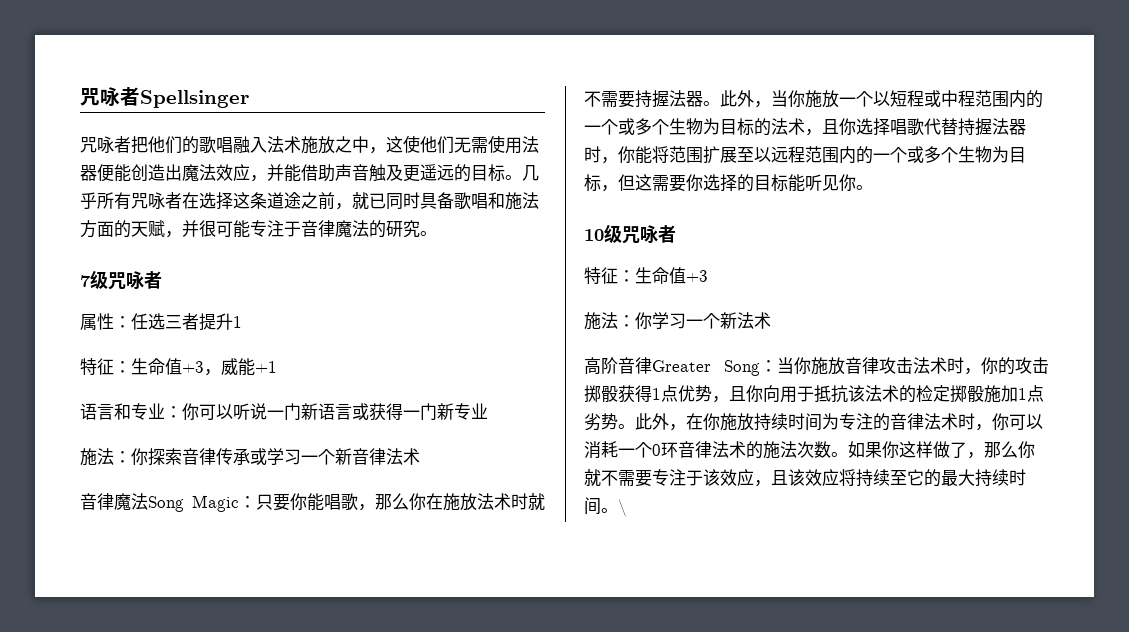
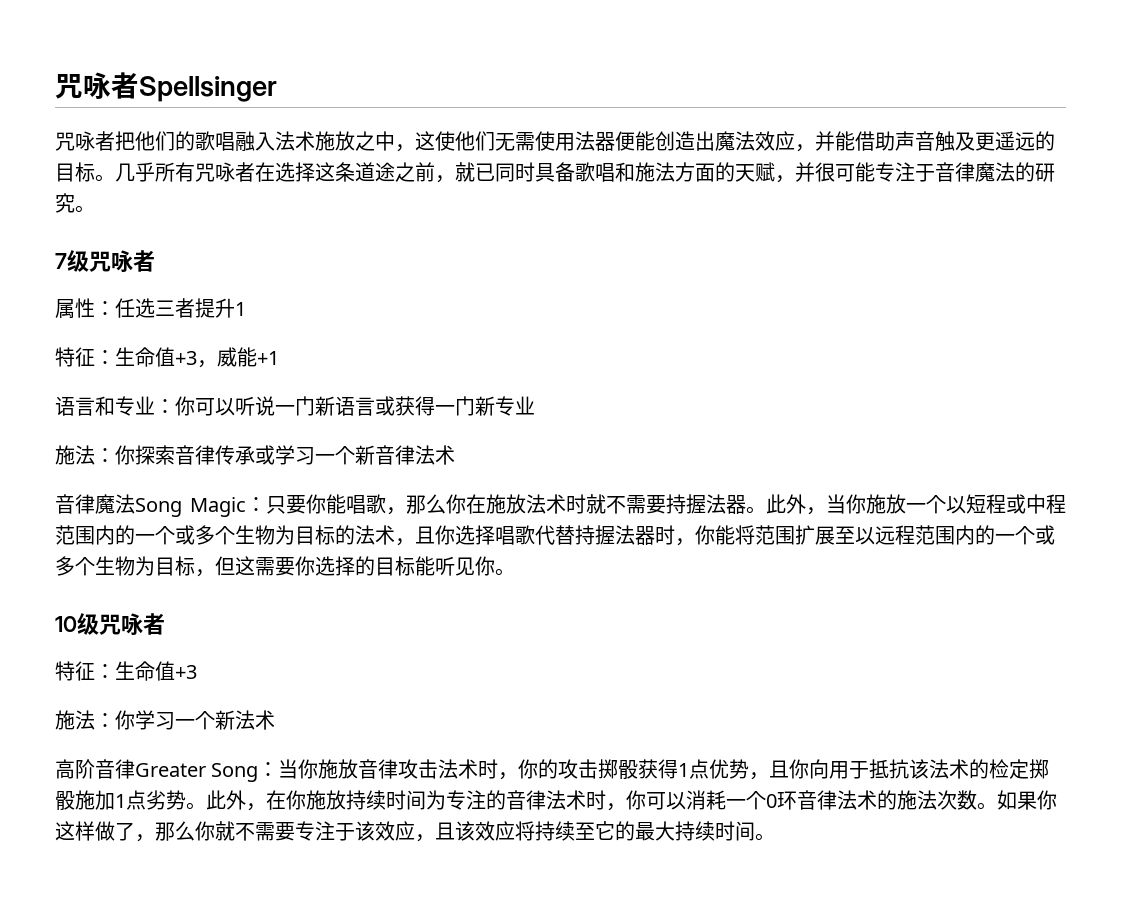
[618,499,627,517] \ -> (775, 837) none

